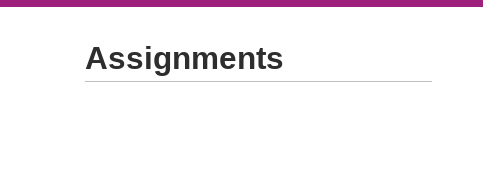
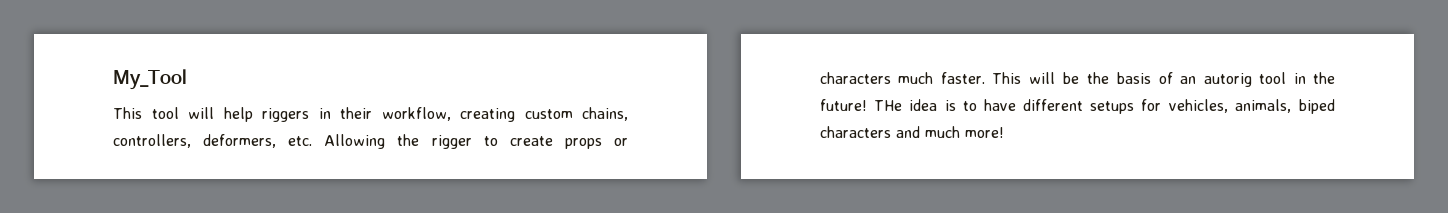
[85,46,284,76] Assignments -> [113,69,187,90] [113,107,628,122] [113,134,628,149] [820,72,1335,87] [820,99,1335,114] [820,126,1004,138] My_Tool // This tool will help riggers in their workflow, creating custom chains, controllers, deformers, etc. Allowing the rigger to create props or characters much faster. This will be the basis of an autorig tool in the future! THe idea is to have different setups for vehicles, animals, biped characters and much more!

